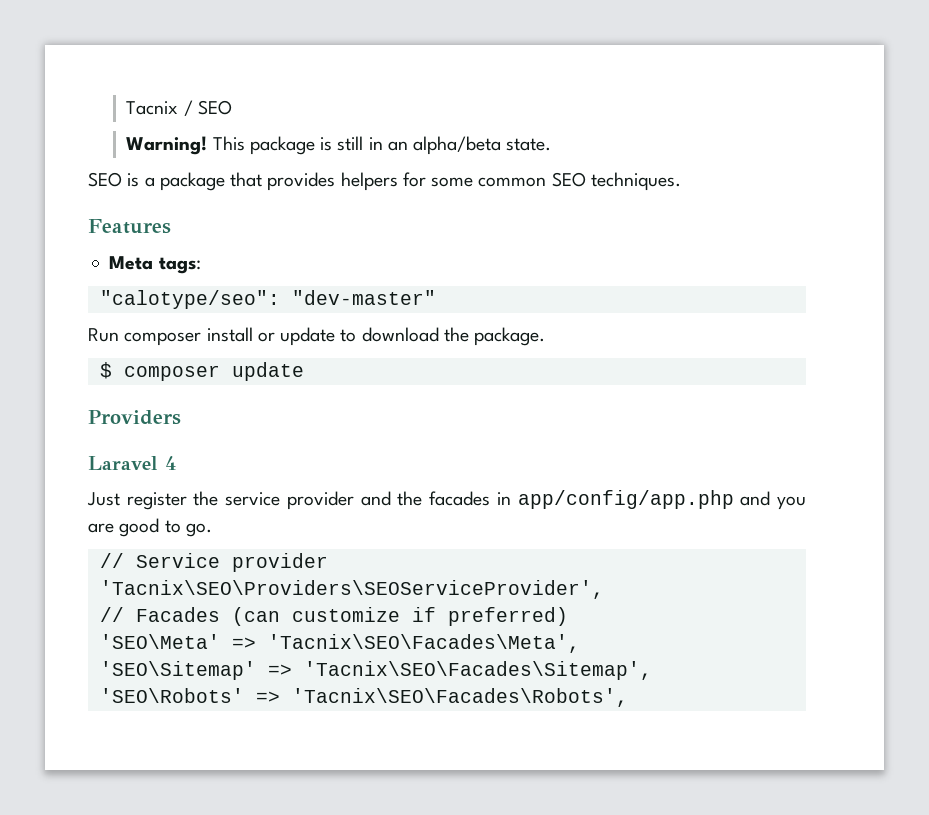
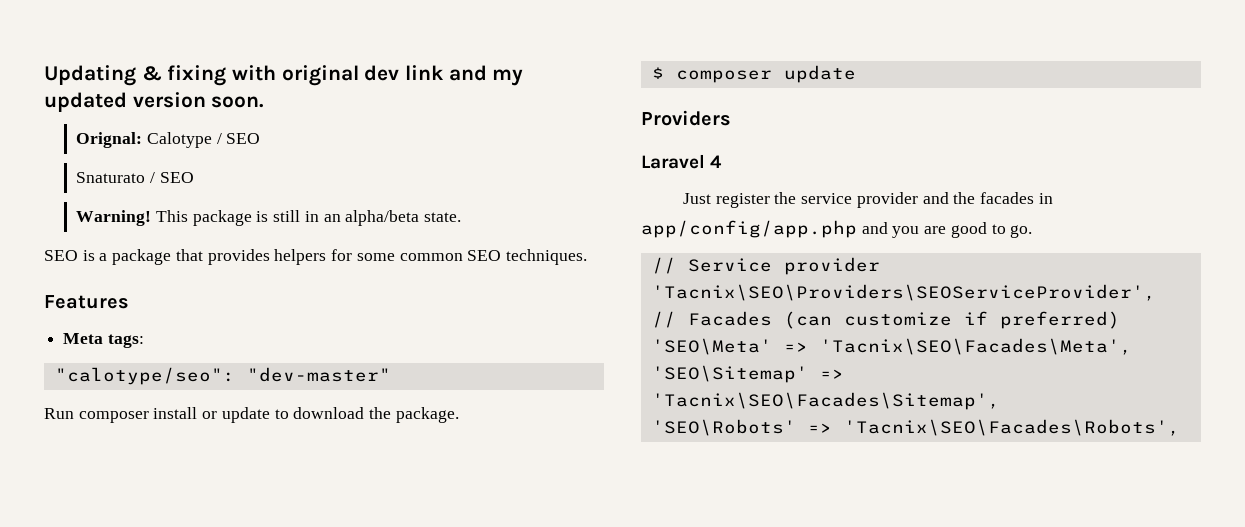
[126,101,179,115] Tacnix -> [44,65,524,86] [44,92,265,112] [76,132,261,148] [76,172,146,183] Updating & fixing with original dev link and my updated version soon. // Orignal: Calotype / SEO // Snaturato

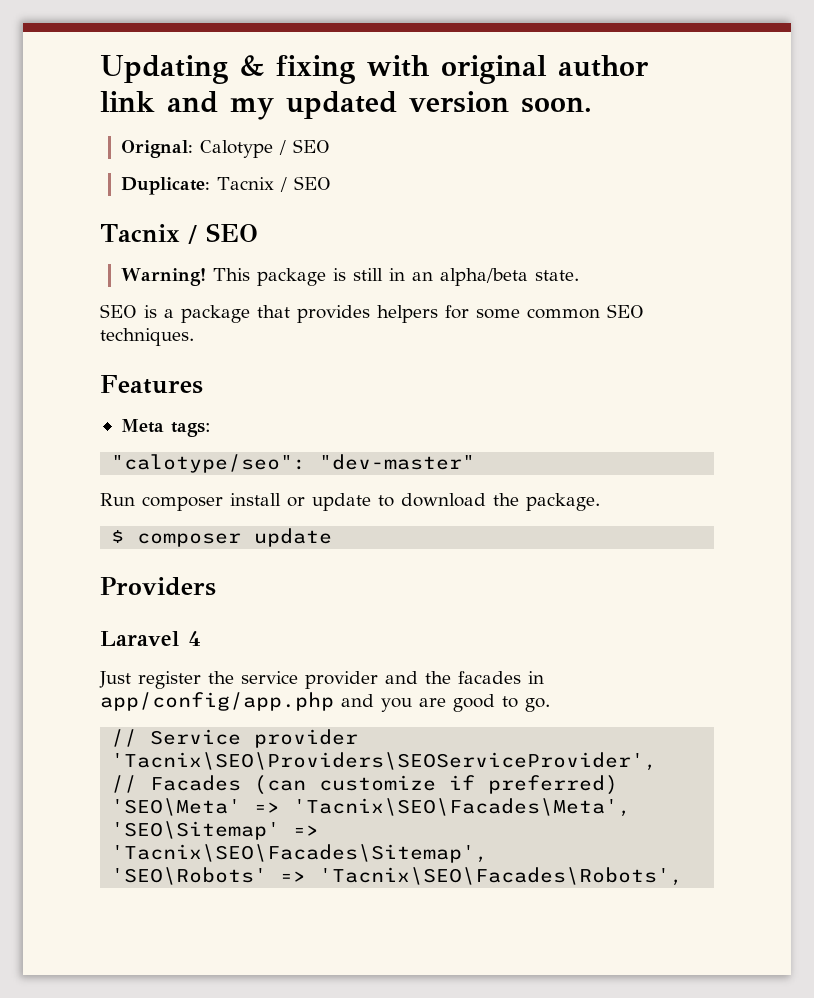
[364,65,400,81] dev -> [558,55,649,77] author
[76,172,146,183] Snaturato -> [121,176,332,195] [100,224,180,242] Duplicate: Tacnix / SEO // Tacnix

